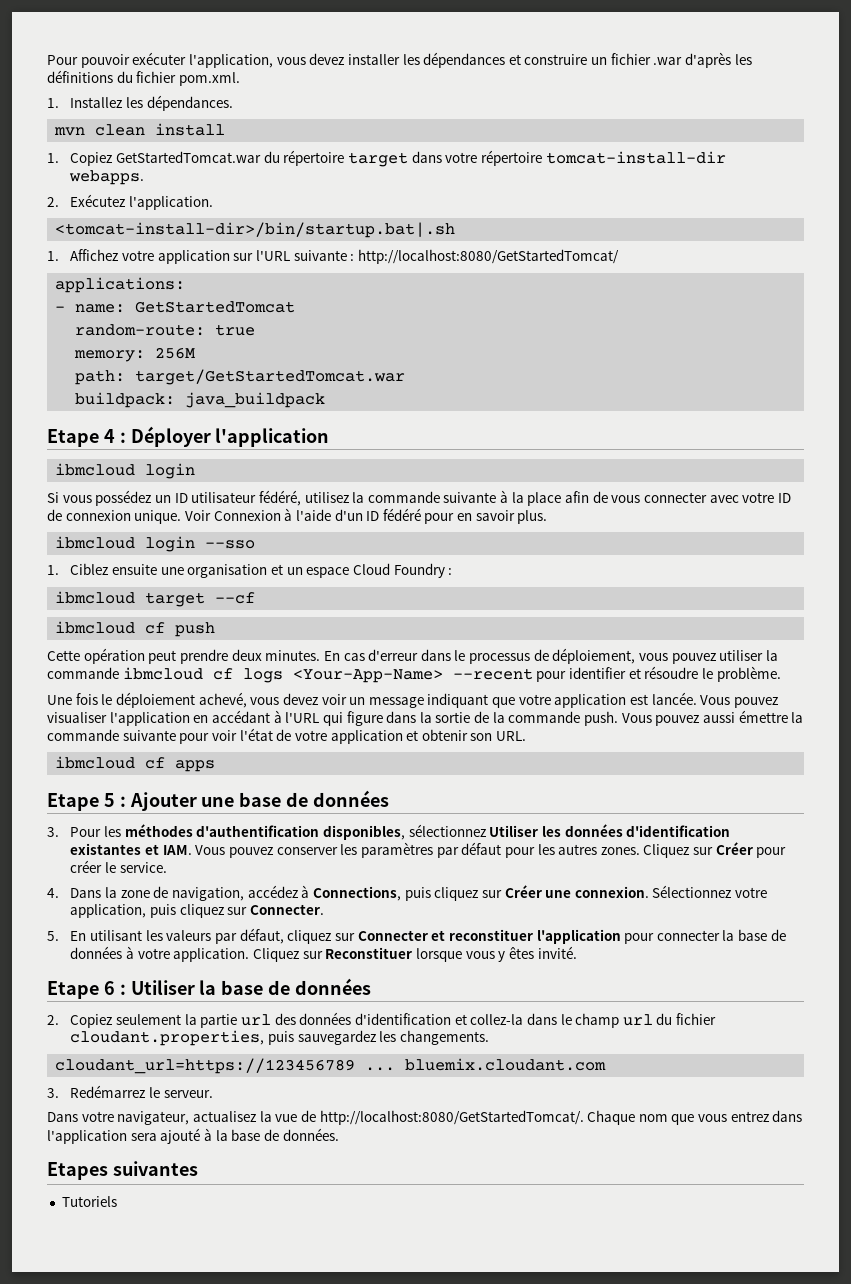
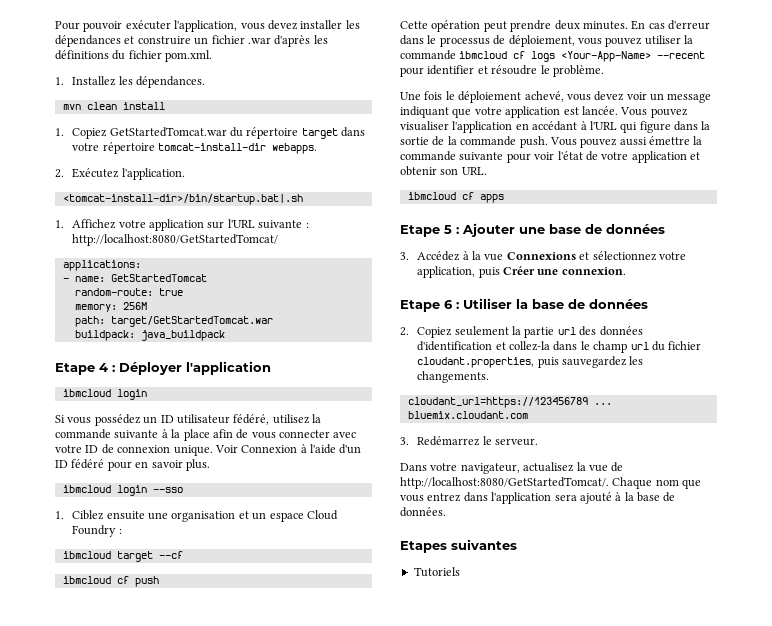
[70,824,731,840] [70,842,787,858] [70,860,167,873] [47,885,768,901] [70,904,325,918] [47,928,786,944] [70,946,577,962] Pour les méthodes d'authentification disponibles, sélectionnez Utiliser les données d'identification existantes et IAM. Vous pouvez conserver les paramètres par défaut pour les autres zones. Cliquez sur Créer pour créer le service. // 4. Dans la zone de navigation, accédez à Connections, puis cliquez sur Créer une connexion. Sélectionnez votre application, puis cliquez sur Connecter. // 5. En utilisant les valeurs par défaut, cliquez sur Connecter et reconstituer l'application pour connecter la base de données à votre application. Cliquez sur Reconstituer lorsque vous y êtes invité. -> [417,251,686,261] [417,266,626,278] Accédez à la vue Connexions et sélectionnez votre application, puis Créer une connexion.

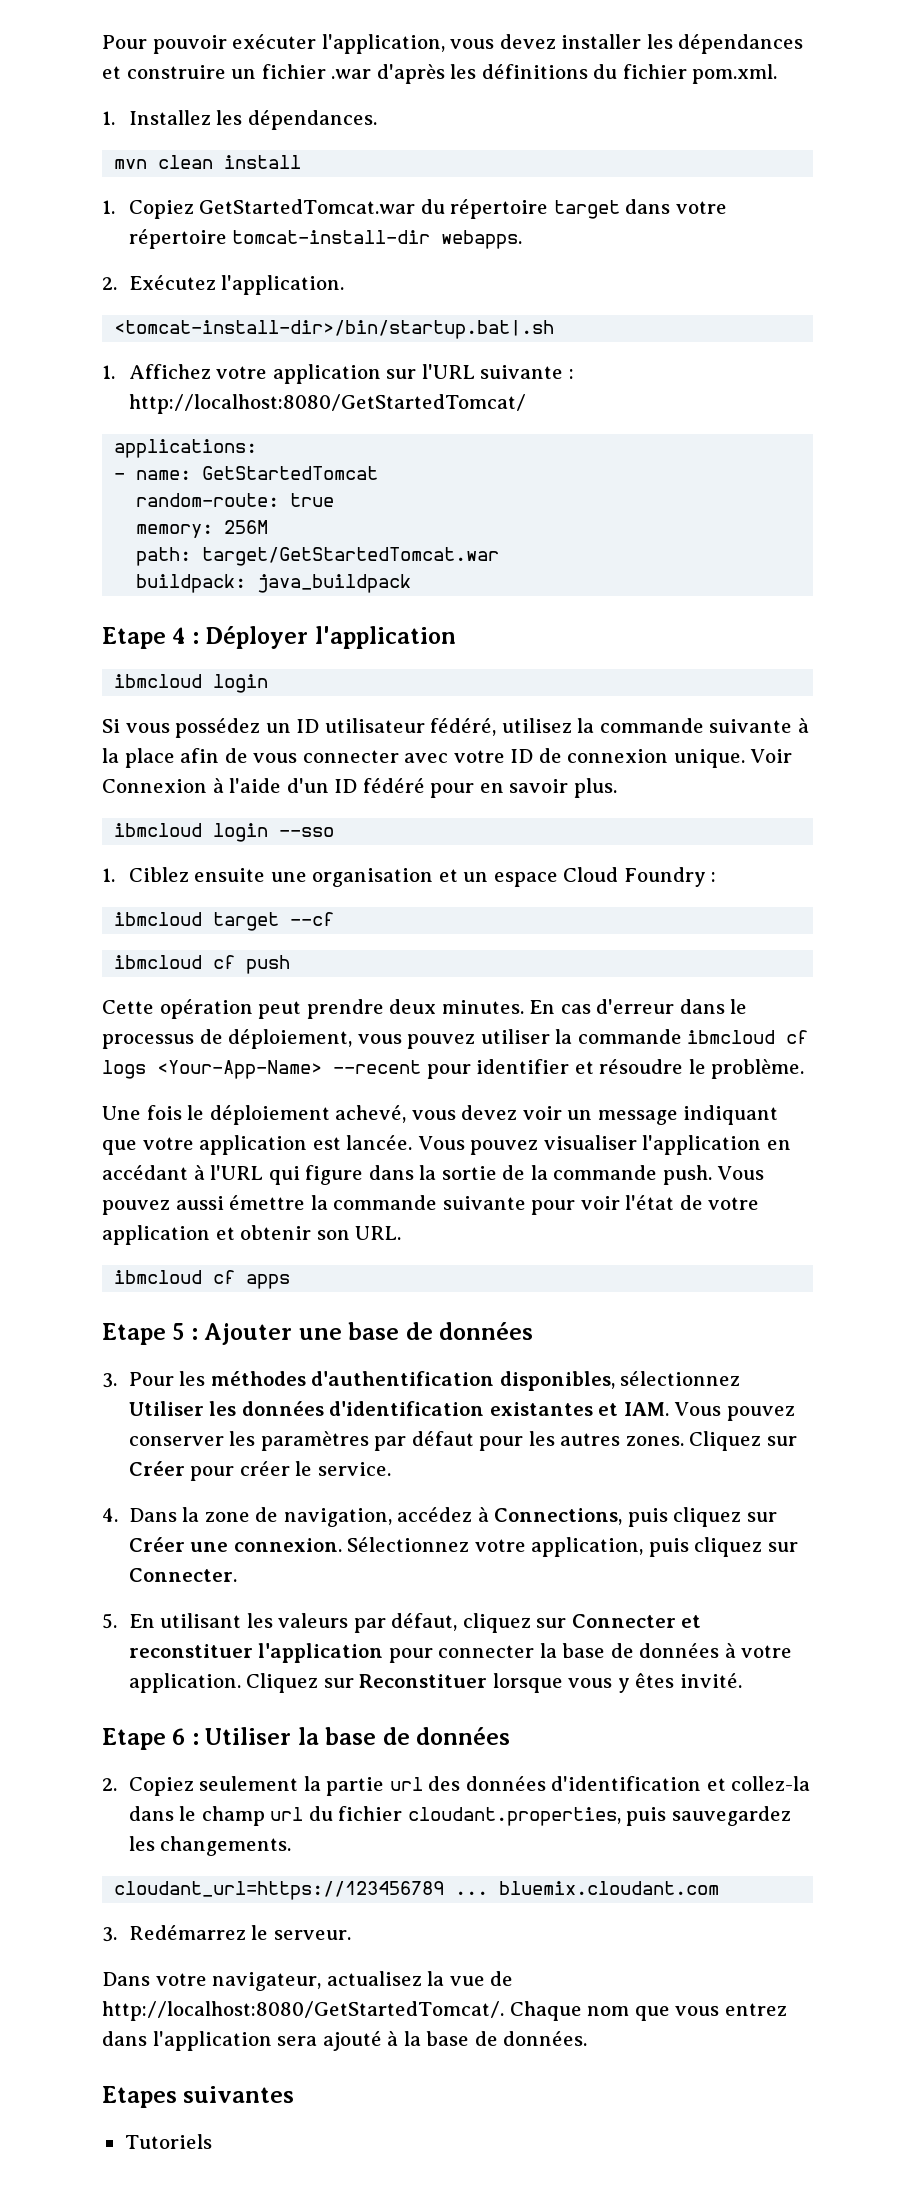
[417,251,686,261] [417,266,626,278] Accédez à la vue Connexions et sélectionnez votre application, puis Créer une connexion. -> [128,1371,741,1391] [128,1401,795,1421] [128,1431,797,1451] [128,1461,391,1481] [102,1507,777,1527] [128,1537,798,1557] [128,1568,237,1582] [102,1613,702,1633] [128,1643,793,1663] [128,1673,742,1693] Pour les méthodes d'authentification disponibles, sélectionnez Utiliser les données d'identification existantes et IAM. Vous pouvez conserver les paramètres par défaut pour les autres zones. Cliquez sur Créer pour créer le service. // 4. Dans la zone de navigation, accédez à Connections, puis cliquez sur Créer une connexion. Sélectionnez votre application, puis cliquez sur Connecter. // 5. En utilisant les valeurs par défaut, cliquez sur Connecter et reconstituer l'application pour connecter la base de données à votre application. Cliquez sur Reconstituer lorsque vous y êtes invité.

